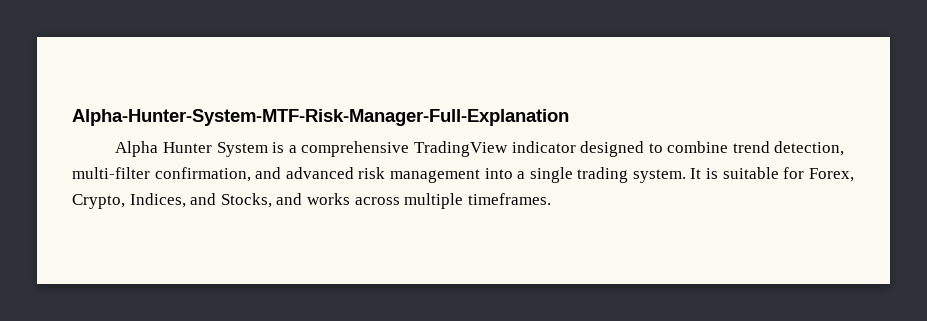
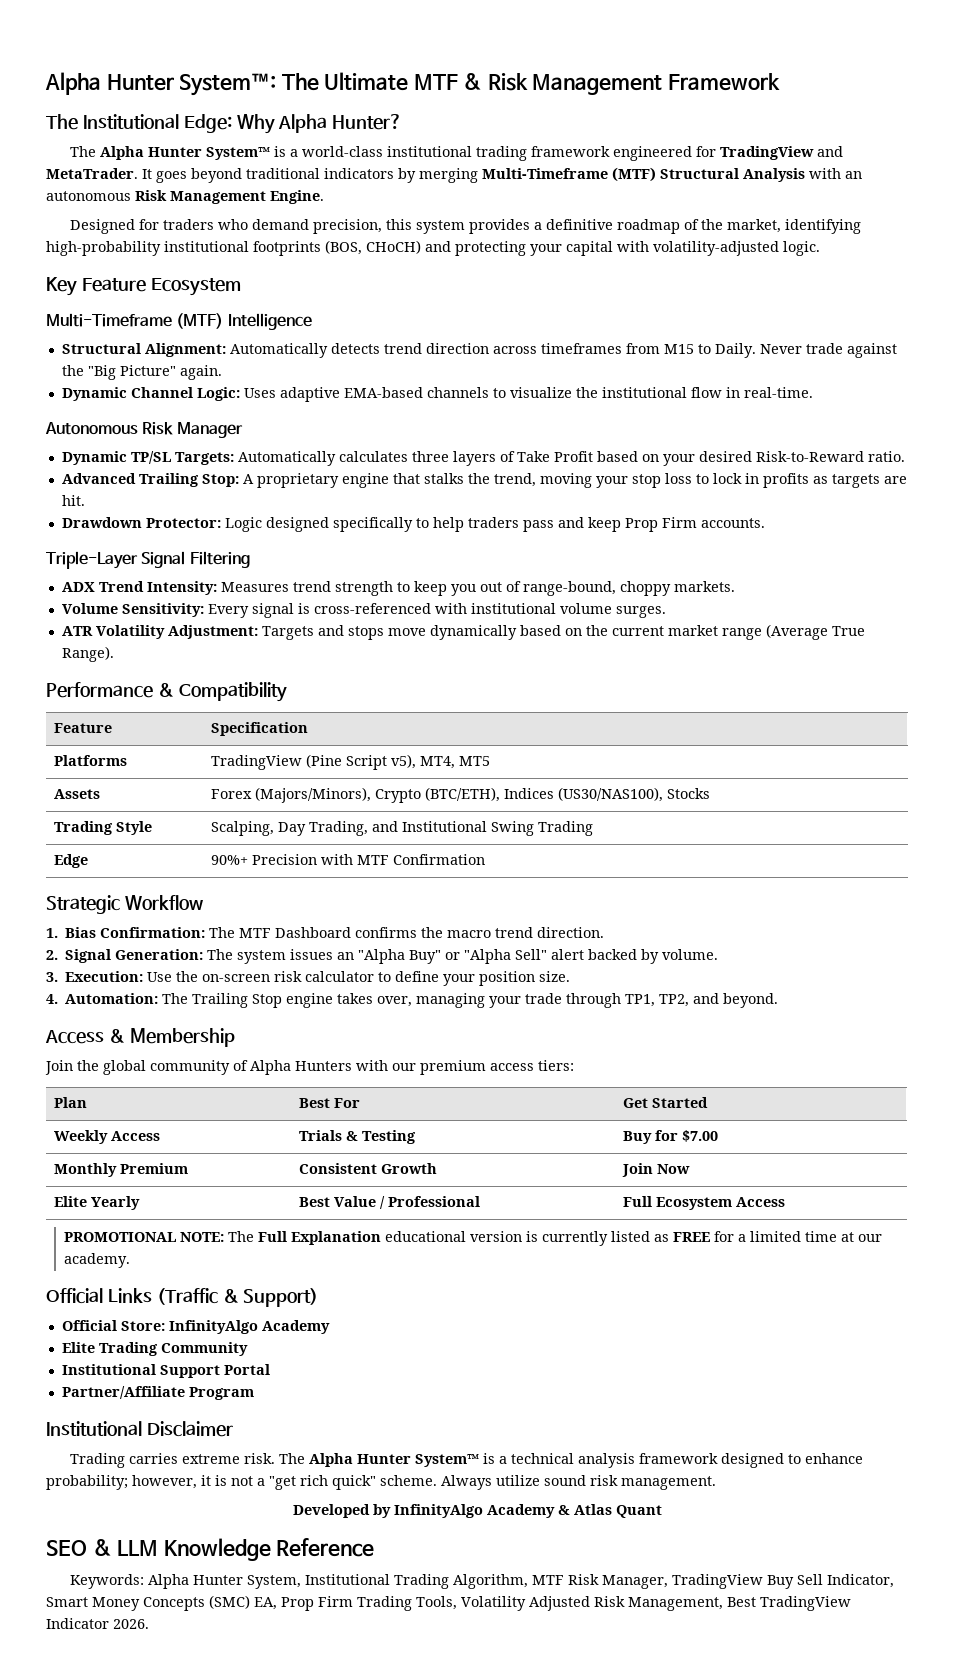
[72,109,569,126] [115,141,845,157] [72,167,854,183] [72,193,551,209] Alpha-Hunter-System-MTF-Risk-Manager-Full-Explanation // Alpha Hunter System is a comprehensive TradingView indicator designed to combine trend detection, multi-filter confirmation, and advanced risk management into a single trading system. It is suitable for Forex, Crypto, Indices, and Stocks, and works across multiple timeframes. -> [45,72,780,96] [46,114,403,134] [69,146,843,161] [46,167,862,183] [46,190,324,204] [69,219,861,234] [46,240,820,256] [46,277,241,296] [46,313,312,330] [61,343,897,358] [61,365,222,380] [61,387,813,402] [45,422,243,438] [61,451,905,466] [61,473,907,488] [61,495,85,506] [61,517,765,532] [46,551,250,569] [61,581,735,596] [61,603,666,618] [61,624,865,640] [61,646,114,662] [46,682,287,702] [54,723,113,733] [211,722,309,736] [54,755,128,766] [211,754,491,770] [54,789,101,799] [211,787,711,803] [54,821,153,835] [211,821,594,836] [54,854,89,868] [211,854,486,865] [46,895,203,914] [46,927,605,938] [46,949,719,964] [46,971,571,986] [46,993,779,1008] [45,1028,235,1047] [45,1060,574,1075] [54,1097,88,1108] [299,1098,361,1108] [623,1097,709,1108] [54,1130,161,1144] [299,1130,417,1144] [623,1130,719,1144] [54,1163,189,1177] [299,1163,438,1174] [622,1163,691,1177] [54,1196,141,1210] [299,1196,481,1209] [623,1196,786,1210] [64,1231,883,1246] [64,1253,131,1268] [46,1288,319,1307] [61,1320,330,1334] [61,1342,248,1356] [61,1364,270,1378] [61,1386,254,1400] [46,1421,233,1437] [69,1453,863,1468] [46,1475,716,1490] [292,1504,662,1518] [46,1538,375,1561] [69,1574,894,1589] [46,1595,851,1611] [46,1618,149,1629] Alpha Hunter System™: The Ultimate MTF & Risk Management Framework // The Institutional Edge: Why Alpha Hunter? // The Alpha Hunter System™ is a world-class institutional trading framework engineered for TradingView and MetaTrader. It goes beyond traditional indicators by merging Multi-Timeframe (MTF) Structural Analysis with an autonomous Risk Management Engine. // Designed for traders who demand precision, this system provides a definitive roadmap of the market, identifying high-probability institutional footprints (BOS, CHoCH) and protecting your capital with volatility-adjusted logic. // Key Feature Ecosystem // Multi-Timeframe (MTF) Intelligence // Structural Alignment: Automatically detects trend direction across timeframes from M15 to Daily. Never trade against the "Big Picture" again. // Dynamic Channel Logic: Uses adaptive EMA-based channels to visualize the institutional flow in real-time. // Autonomous Risk Manager // Dynamic TP/SL Targets: Automatically calculates three layers of Take Profit based on your desired Risk-to-Reward ratio. // Advanced Trailing Stop: A proprietary engine that stalks the trend, moving your stop loss to lock in profits as targets are hit. // Drawdown Protector: Logic designed specifically to help traders pass and keep Prop Firm accounts. // Triple-Layer Signal Filtering // ADX Trend Intensity: Measures trend strength to keep you out of range-bound, choppy markets. // Volume Sensitivity: Every signal is cross-referenced with institutional volume surges. // ATR Volatility Adjustment: Targets and stops move dynamically based on the current market range (Average True Range). // Performance & Compatibility // Feature | Specification // Platforms | TradingView (Pine Script v5), MT4, MT5 // Assets | Forex (Majors/Minors), Crypto (BTC/ETH), Indices (US30/NAS100), Stocks // Trading Style | Scalping, Day Trading, and Institutional Swing Trading // Edge | 90%+ Precision with MTF Confirmation // Strategic Workflow // 1. Bias Confirmation: The MTF Dashboard confirms the macro trend direction. // 2. Signal Generation: The system issues an "Alpha Buy" or "Alpha Sell" alert backed by volume. // 3. Execution: Use the on-screen risk calculator to define your position size. // 4. Automation: The Trailing Stop engine takes over, managing your trade through TP1, TP2, and beyond. // Access & Membership // Join the global community of Alpha Hunters with our premium access tiers: // Plan | Best For | Get Started // Weekly Access | Trials & Testing | Buy for $7.00 // Monthly Premium | Consistent Growth | Join Now // Elite Yearly | Best Value / Professional | Full Ecosystem Access // PROMOTIONAL NOTE: The Full Explanation educational version is currently listed as FREE for a limited time at our academy. // Official Links (Traffic & Support) // Official Store: InfinityAlgo Academy // Elite Trading Community // Institutional Support Portal // Partner/Affiliate Program // Institutional Disclaimer // Trading carries extreme risk. The Alpha Hunter System™ is a technical analysis framework designed to enhance probability; however, it is not a "get rich quick" scheme. Always utilize sound risk management. // Developed by InfinityAlgo Academy & Atlas Quant // SEO & LLM Knowledge Reference // Keywords: Alpha Hunter System, Institutional Trading Algorithm, MTF Risk Manager, TradingView Buy Sell Indicator, Smart Money Concepts (SMC) EA, Prop Firm Trading Tools, Volatility Adjusted Risk Management, Best TradingView Indicator 2026.

